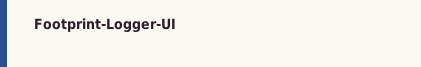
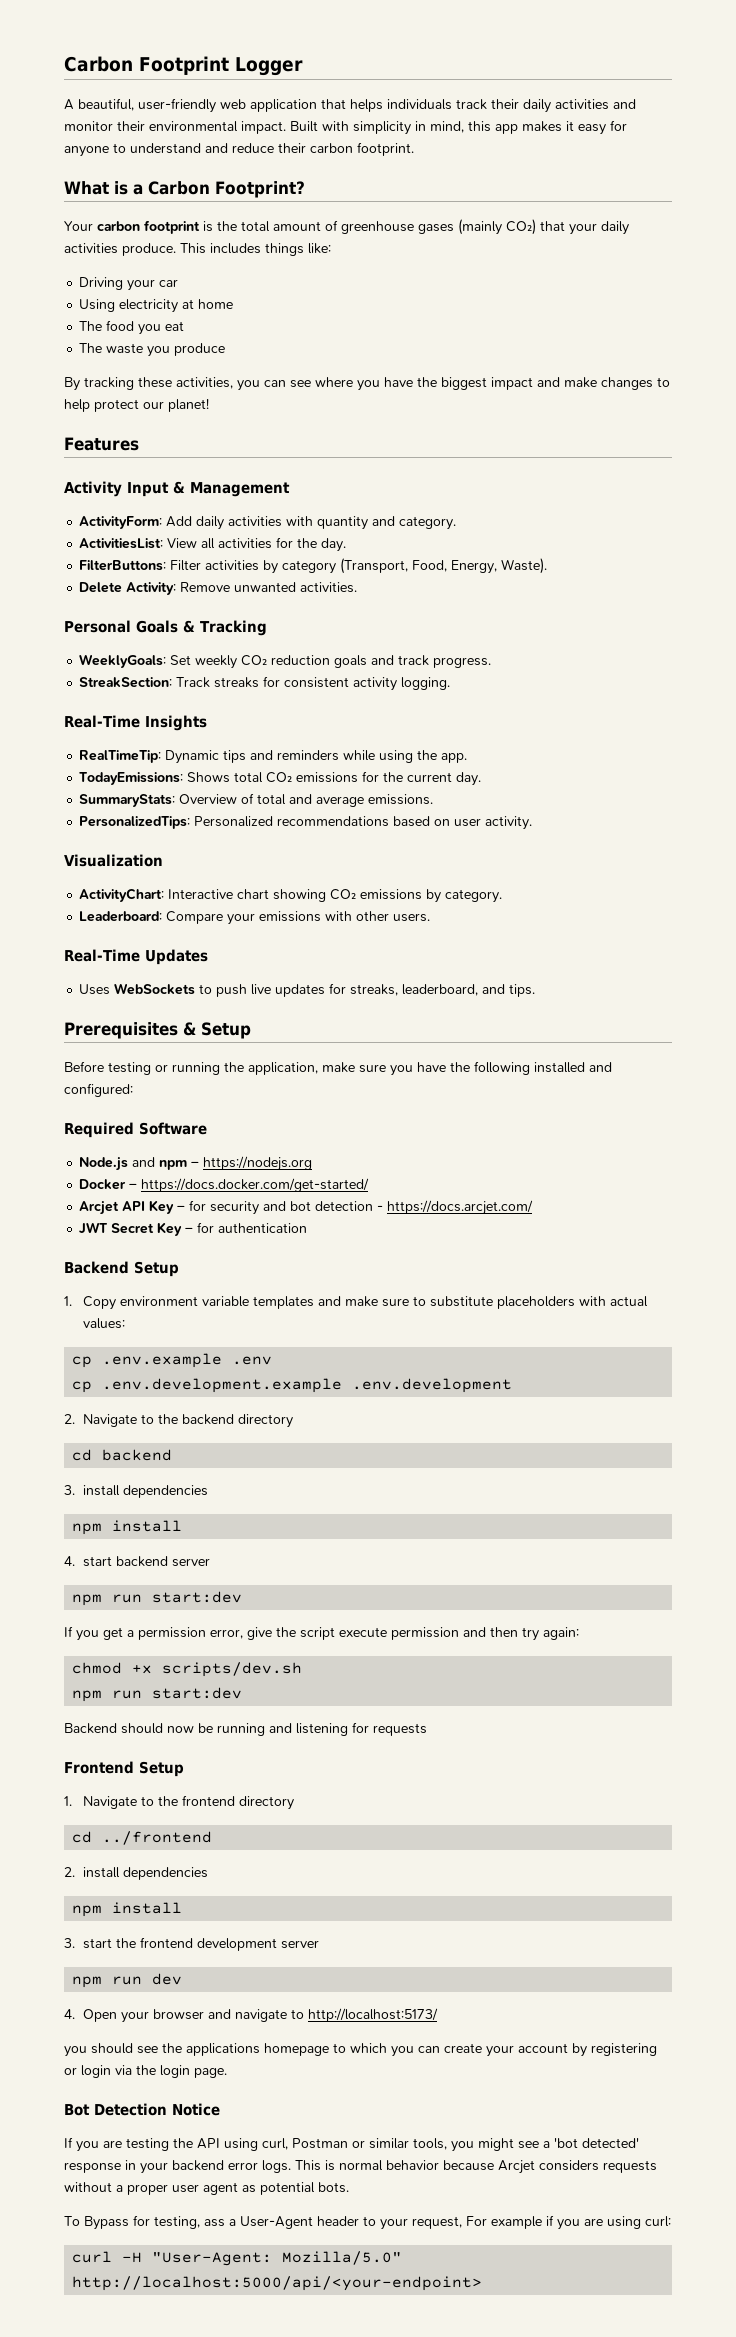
[34,18,176,33] Footprint-Logger-UI -> [64,56,303,76] [64,98,636,113] [64,120,627,135] [64,142,414,157] [64,181,305,198] [64,219,629,235] [64,243,331,256] [79,277,179,291] [79,299,234,313] [79,320,185,335] [79,343,226,357] [64,377,670,391] [64,398,209,412] [64,437,139,451] [64,481,290,497] [79,516,457,530] [79,537,347,552] [79,558,548,574] [79,582,358,595] [64,620,267,636] [79,654,492,669] [79,676,451,691] [64,715,207,731] [79,750,468,764] [79,771,482,786] [79,793,434,807] [79,816,533,830] [64,854,163,867] [79,888,503,903] [79,911,431,925] [64,949,208,965] [79,983,536,997] [64,1022,251,1039] [64,1061,612,1076] [64,1083,133,1097] [64,1122,207,1138] [79,1156,313,1171] [79,1178,370,1192] [79,1200,534,1215] [79,1222,308,1236] [64,1261,179,1277] [64,1296,649,1310] [83,1318,126,1329] [72,1353,273,1368] [72,1378,513,1393] [64,1414,294,1428] [72,1449,173,1461] [64,1485,209,1498] [72,1520,183,1535] [64,1556,211,1567] [72,1591,243,1606] [64,1626,579,1641] [72,1662,303,1677] [72,1687,243,1702] [64,1722,427,1736] [64,1761,184,1777] [64,1795,295,1810] [72,1831,213,1845] [64,1867,209,1880] [72,1902,183,1917] [64,1937,320,1951] [72,1973,183,1988] [64,2008,439,2023] [64,2043,657,2057] [64,2065,227,2078] [64,2103,220,2116] [64,2137,639,2152] [64,2160,657,2174] [64,2182,349,2195] [64,2215,671,2230] [72,2251,403,2266] [72,2276,483,2291] Carbon Footprint Logger // A beautiful, user-friendly web application that helps individuals track their daily activities and monitor their environmental impact. Built with simplicity in mind, this app makes it easy for anyone to understand and reduce their carbon footprint. // What is a Carbon Footprint? // Your carbon footprint is the total amount of greenhouse gases (mainly CO₂) that your daily activities produce. This includes things like: // Driving your car // Using electricity at home // The food you eat // The waste you produce // By tracking these activities, you can see where you have the biggest impact and make changes to help protect our planet! // Features // Activity Input & Management // ActivityForm: Add daily activities with quantity and category. // ActivitiesList: View all activities for the day. // FilterButtons: Filter activities by category (Transport, Food, Energy, Waste). // Delete Activity: Remove unwanted activities. // Personal Goals & Tracking // WeeklyGoals: Set weekly CO₂ reduction goals and track progress. // StreakSection: Track streaks for consistent activity logging. // Real-Time Insights // RealTimeTip: Dynamic tips and reminders while using the app. // TodayEmissions: Shows total CO₂ emissions for the current day. // SummaryStats: Overview of total and average emissions. // PersonalizedTips: Personalized recommendations based on user activity. // Visualization // ActivityChart: Interactive chart showing CO₂ emissions by category. // Leaderboard: Compare your emissions with other users. // Real-Time Updates // Uses WebSockets to push live updates for streaks, leaderboard, and tips. // Prerequisites & Setup // Before testing or running the application, make sure you have the following installed and configured: // Required Software // Node.js and npm – https://nodejs.org // Docker – https://docs.docker.com/get-started/ // Arcjet API Key – for security and bot detection - https://docs.arcjet.com/ // JWT Secret Key – for authentication // Backend Setup // 1. Copy environment variable templates and make sure to substitute placeholders with actual values: // cp .env.example .env // cp .env.development.example .env.development // 2. Navigate to the backend directory // cd backend // 3. install dependencies // npm install // 4. start backend server // npm run start:dev // If you get a permission error, give the script execute permission and then try again: // chmod +x scripts/dev.sh // npm run start:dev // Backend should now be running and listening for requests // Frontend Setup // 1. Navigate to the frontend directory // cd ../frontend // 2. install dependencies // npm install // 3. start the frontend development server // npm run dev // 4. Open your browser and navigate to http://localhost:5173/ // you should see the applications homepage to which you can create your account by registering or login via the login page. // Bot Detection Notice // If you are testing the API using curl, Postman or similar tools, you might see a 'bot detected' response in your backend error logs. This is normal behavior because Arcjet considers requests without a proper user agent as potential bots. // To Bypass for testing, ass a User-Agent header to your request, For example if you are using curl: // curl -H "User-Agent: Mozilla/5.0" http://localhost:5000/api/<your-endpoint>

